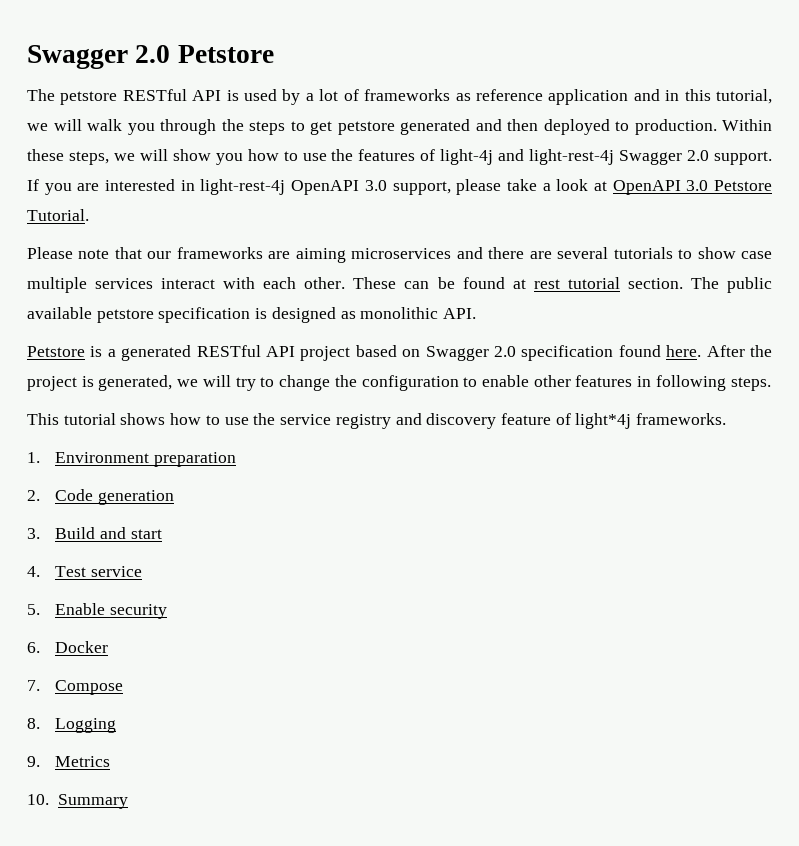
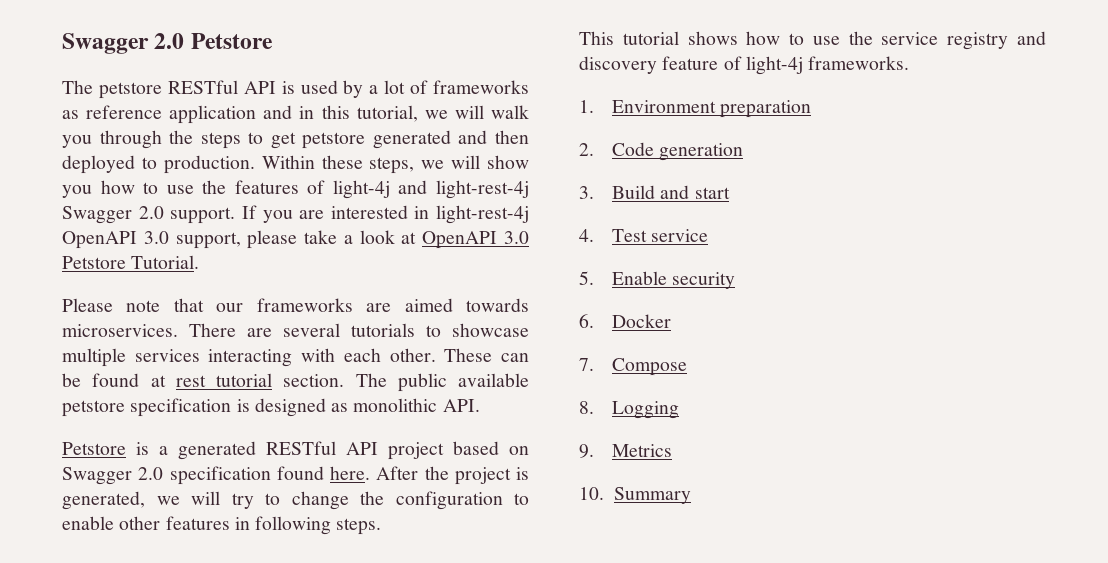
[295,247,525,263] aiming microservices and there -> [404,298,529,312] [62,323,236,337] aimed towards microservices. There
[697,247,772,259] show case -> [452,323,529,337] showcase
[161,278,216,289] interact -> [208,349,293,367] interacting
[575,413,632,429] light*4j -> [745,56,803,75] light-4j

